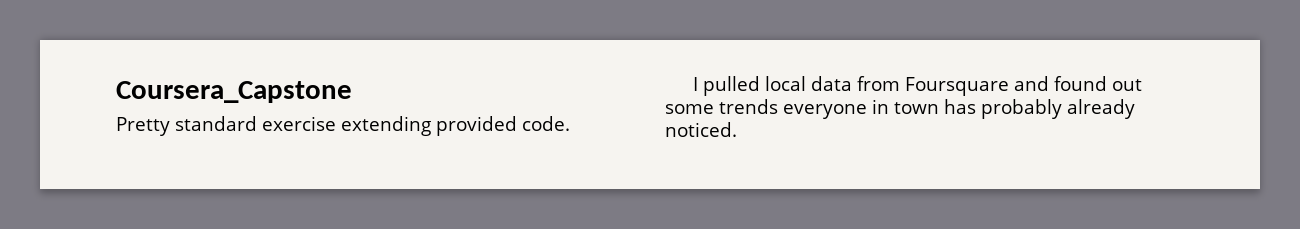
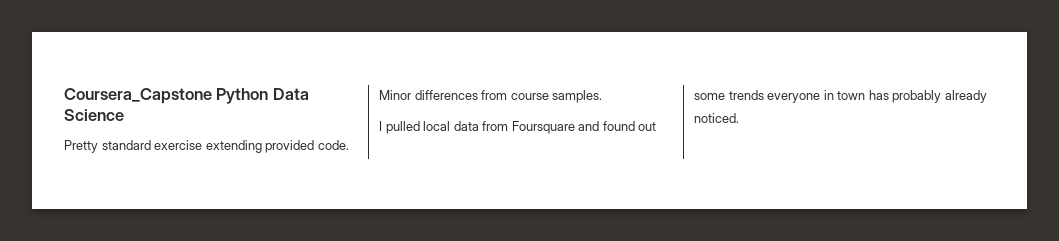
(352, 92) none -> [216,88,309,104] [64,109,124,121] Python Data Science
(570, 123) none -> [379,90,603,103] Minor differences from course samples.

